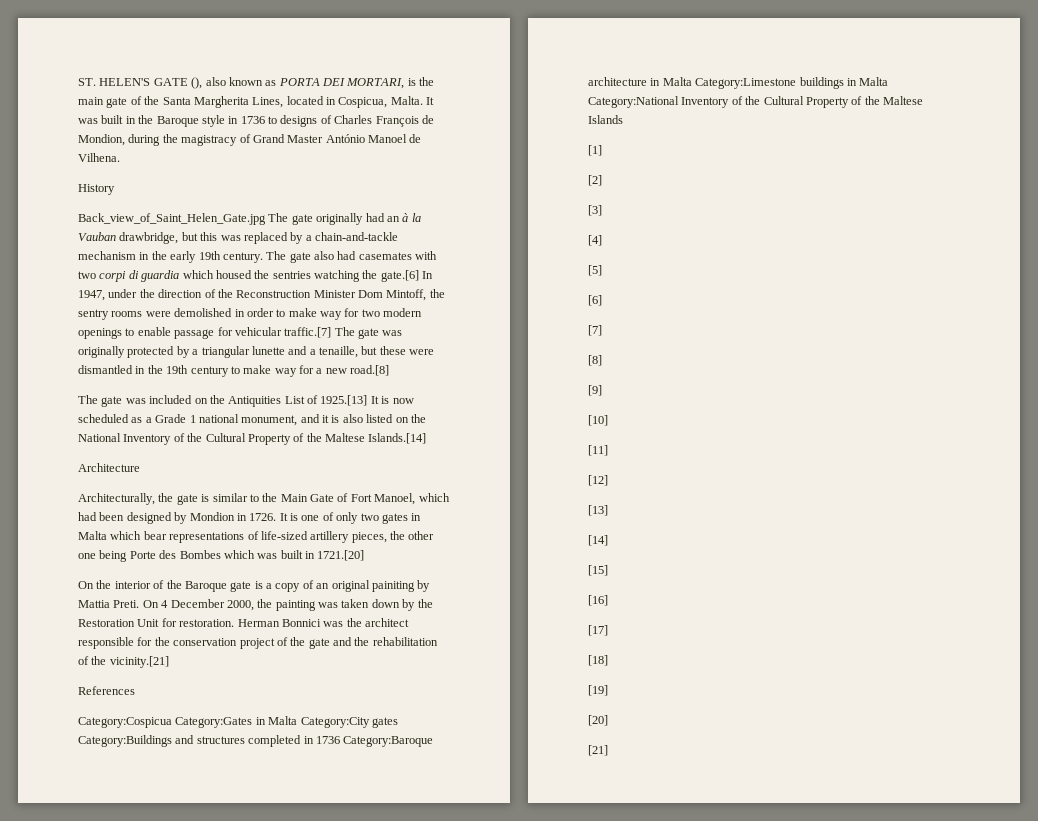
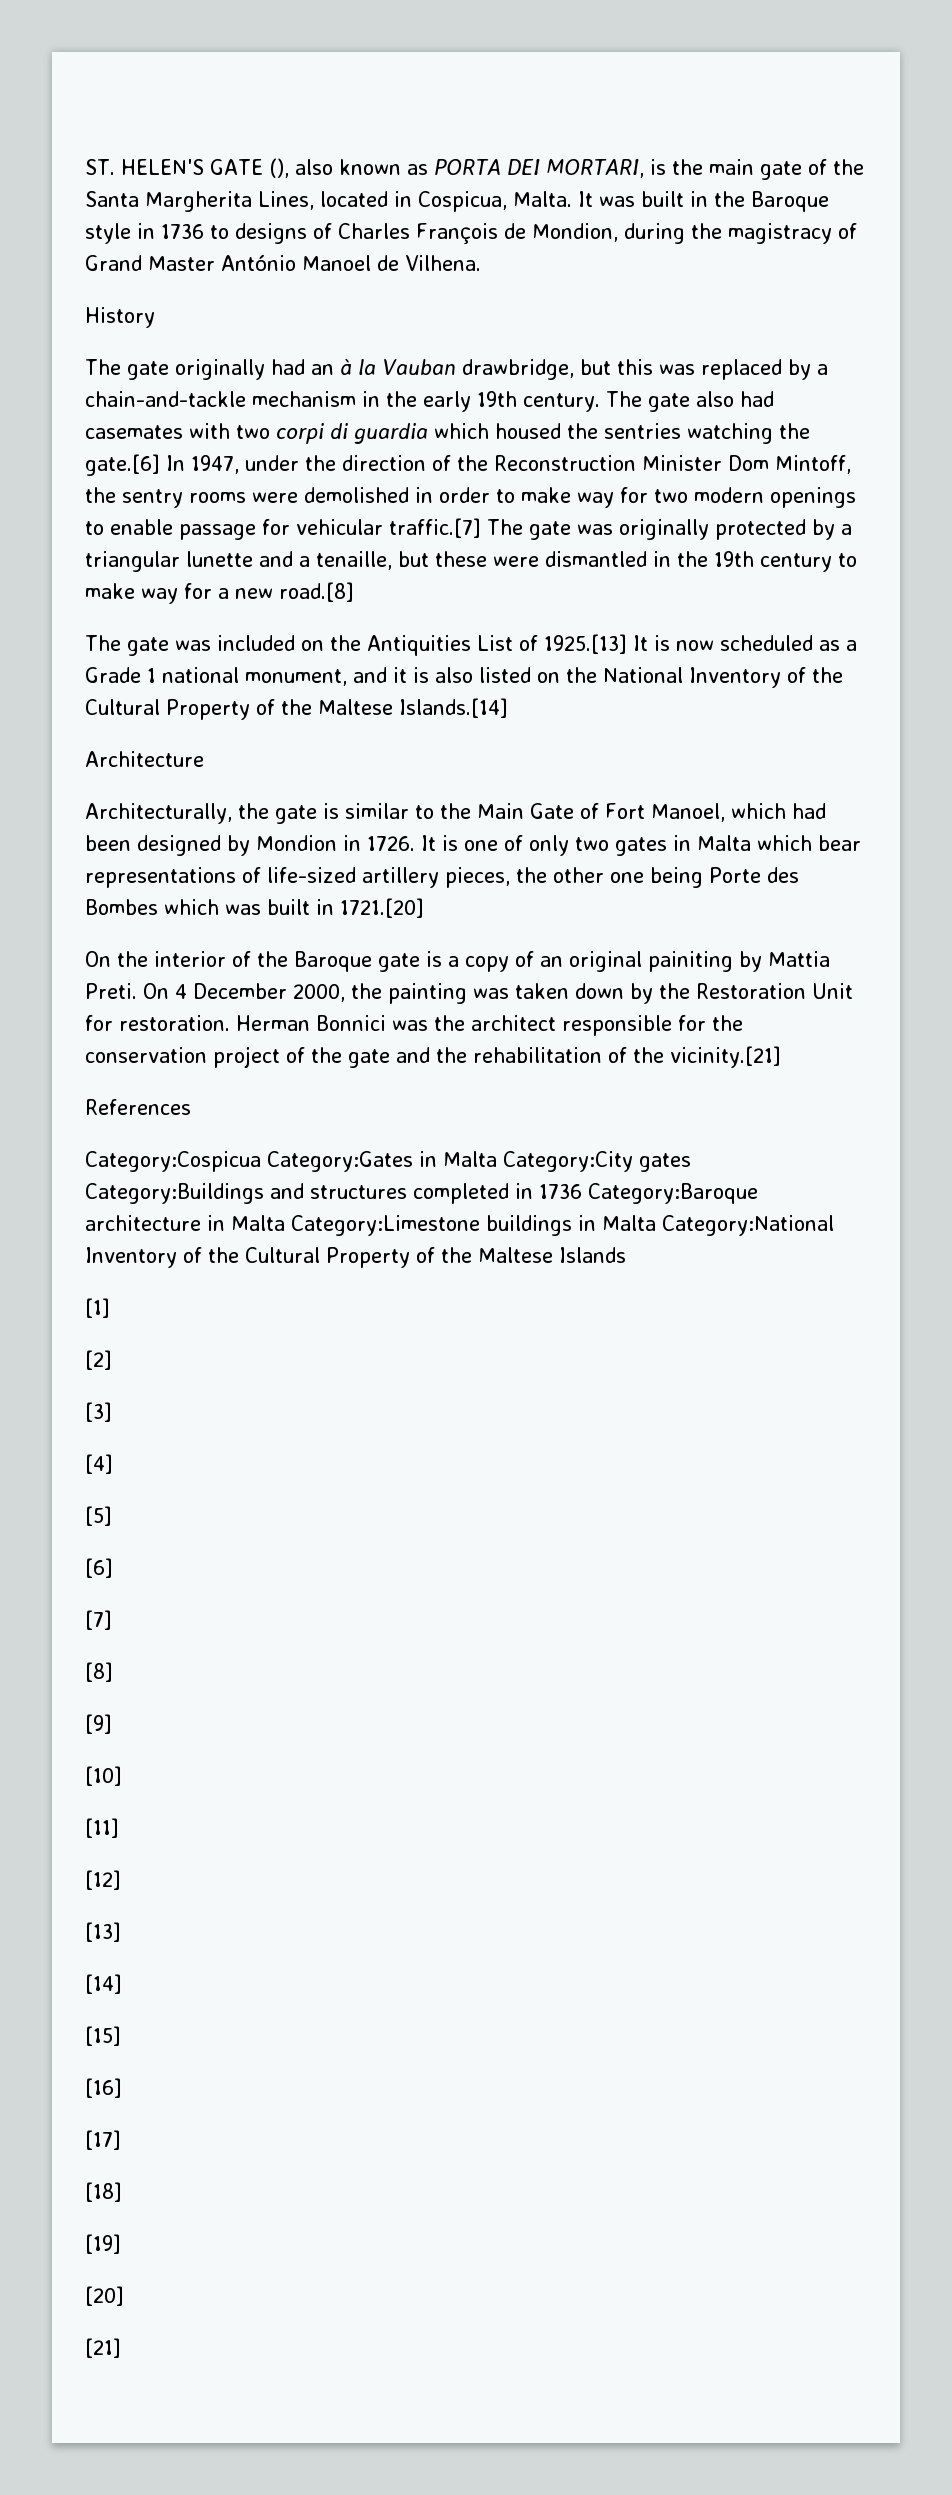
[78,213,266,225] Back_view_of_Saint_Helen_Gate.jpg -> (155, 317) none

